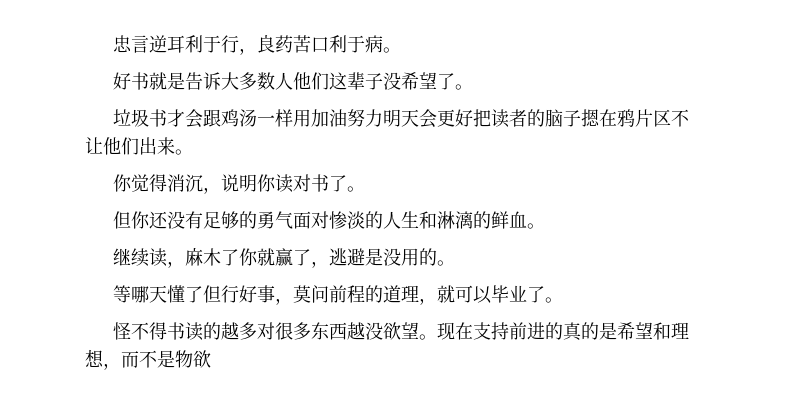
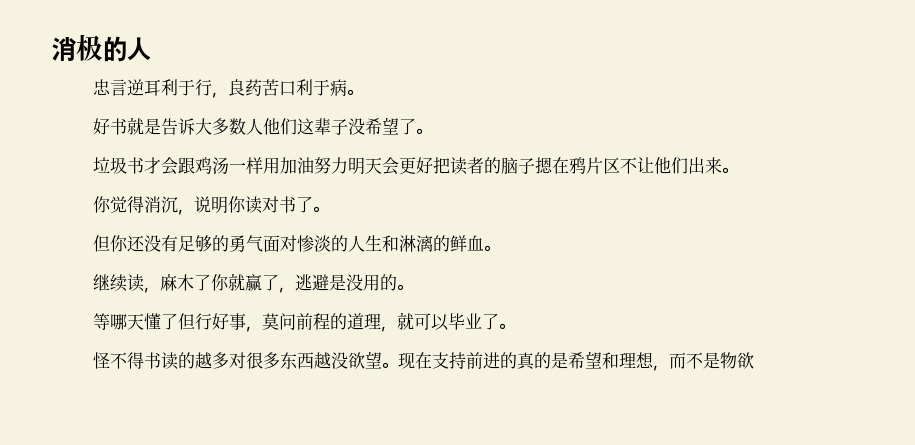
(112, 44) none -> [52,34,151,62] 消极的人 //

